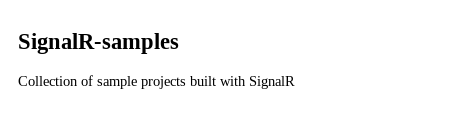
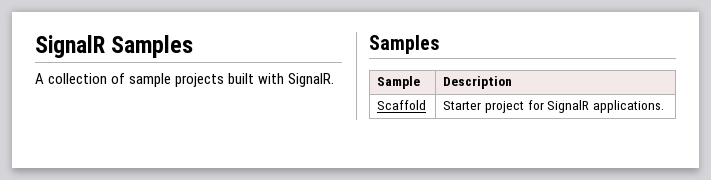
[18,33,179,54] [18,76,78,86] SignalR-samples // Collection -> [35,35,194,58] [35,73,108,84] SignalR Samples // A collection
[249,76,295,89] SignalR -> [288,73,335,87] [369,35,440,54] [377,76,421,89] [443,76,513,89] [377,100,427,110] [443,100,664,113] SignalR. // Samples // Sample | Description // Scaffold | Starter project for SignalR applications.

